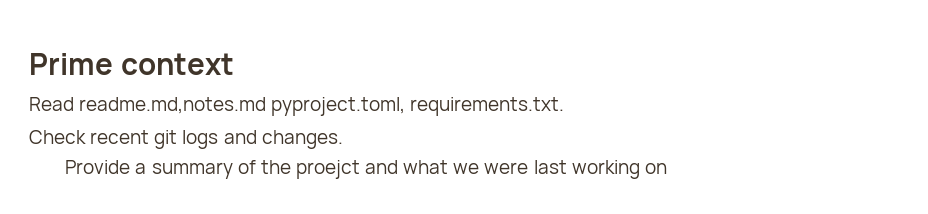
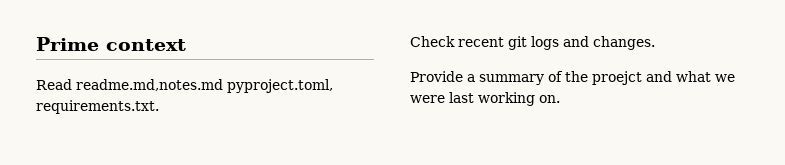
[644,163,667,174] on -> [539,95,560,103] on.

